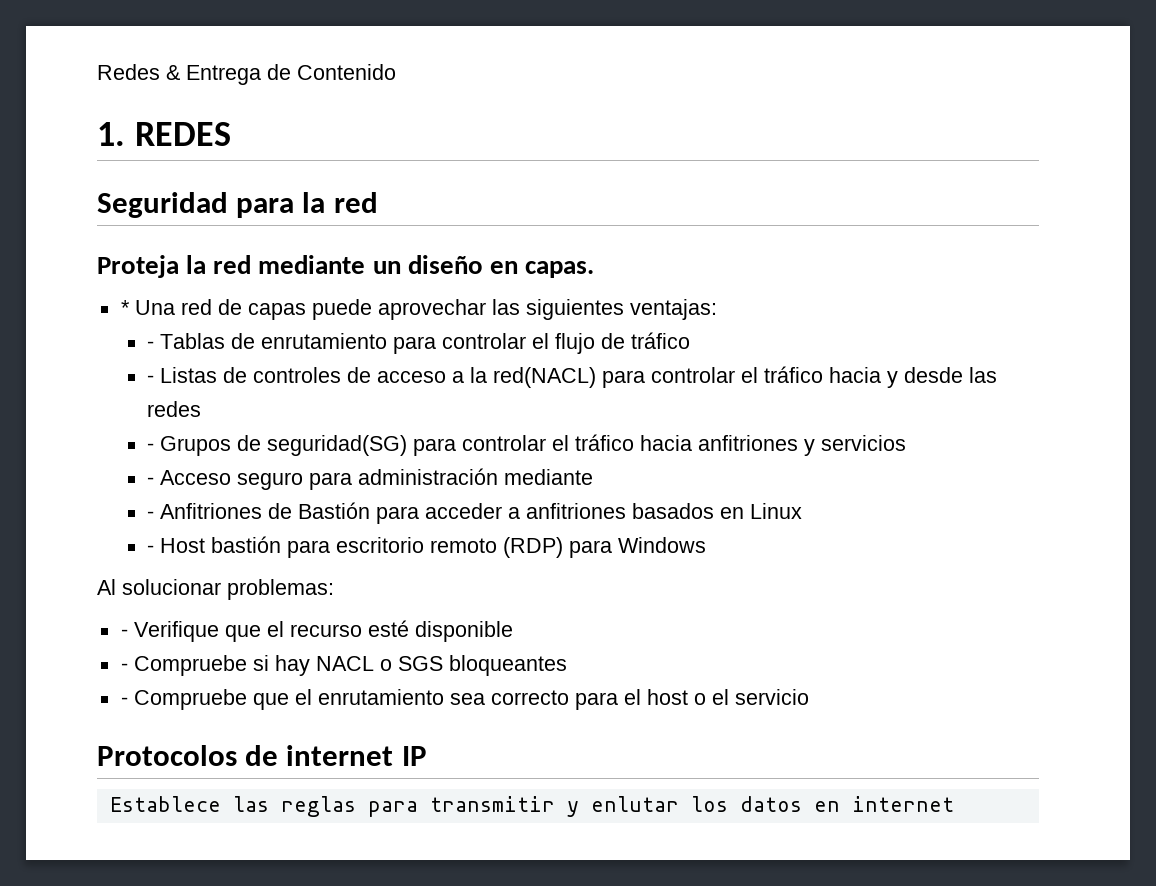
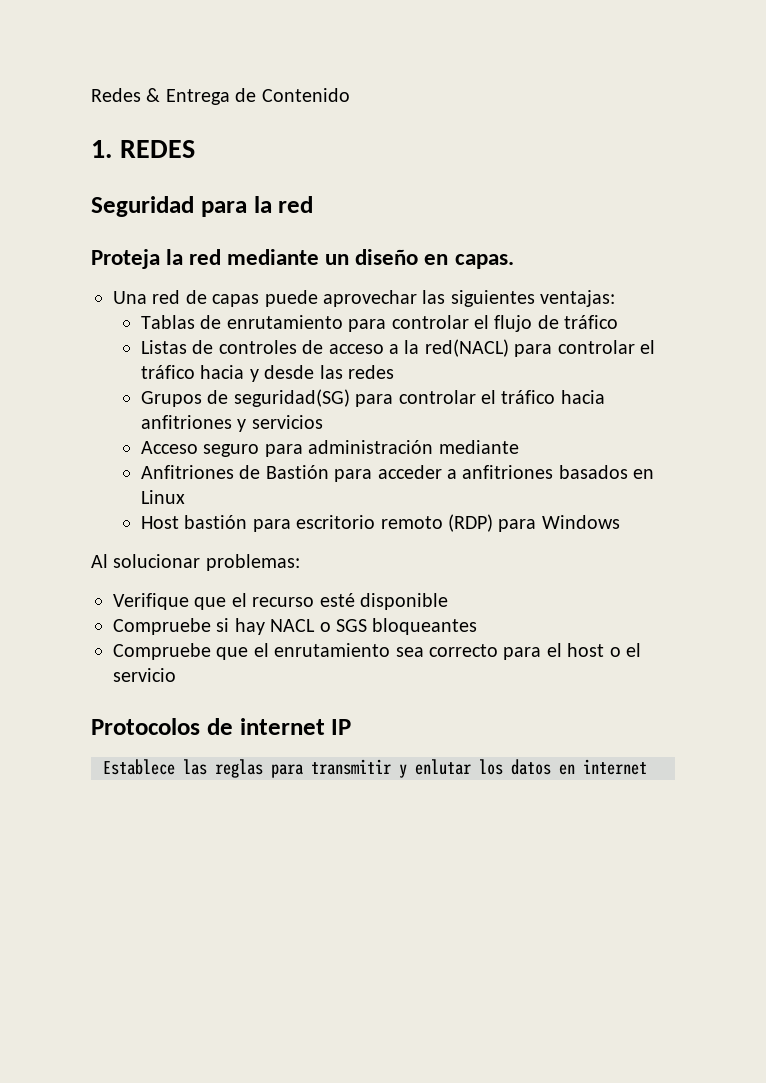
[120,300,130,315] * -> (514, 261) none
[146,341,154,349] - -> (616, 298) none
[146,375,154,383] - -> (619, 322) none
[146,443,154,451] - -> (394, 372) none
[146,477,154,485] - -> (323, 422) none
[146,511,154,519] - -> (519, 447) none
[146,545,154,553] - -> (185, 497) none
[120,629,128,637] - -> (300, 562) none
[120,663,128,671] - -> (448, 601) none
[120,697,128,705] - -> (478, 626) none

